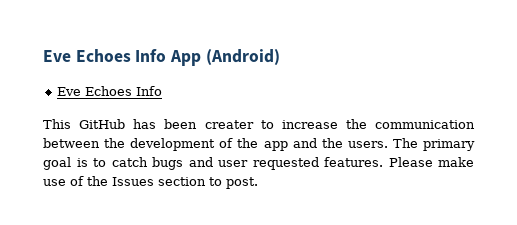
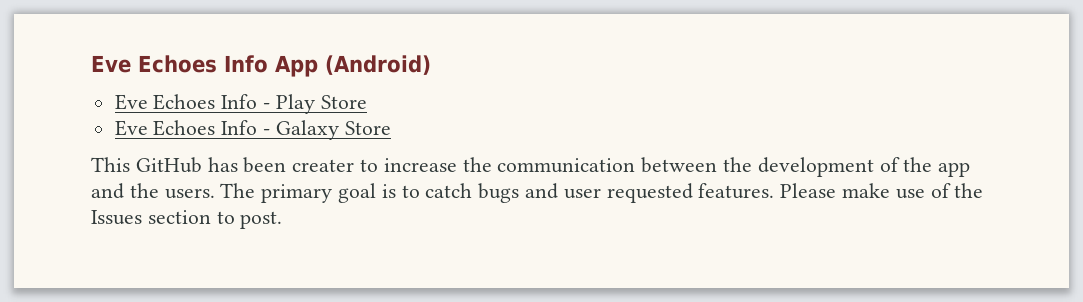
(162, 91) none -> [263,94,367,114] [114,120,391,140] - Play Store // Eve Echoes Info - Galaxy Store

